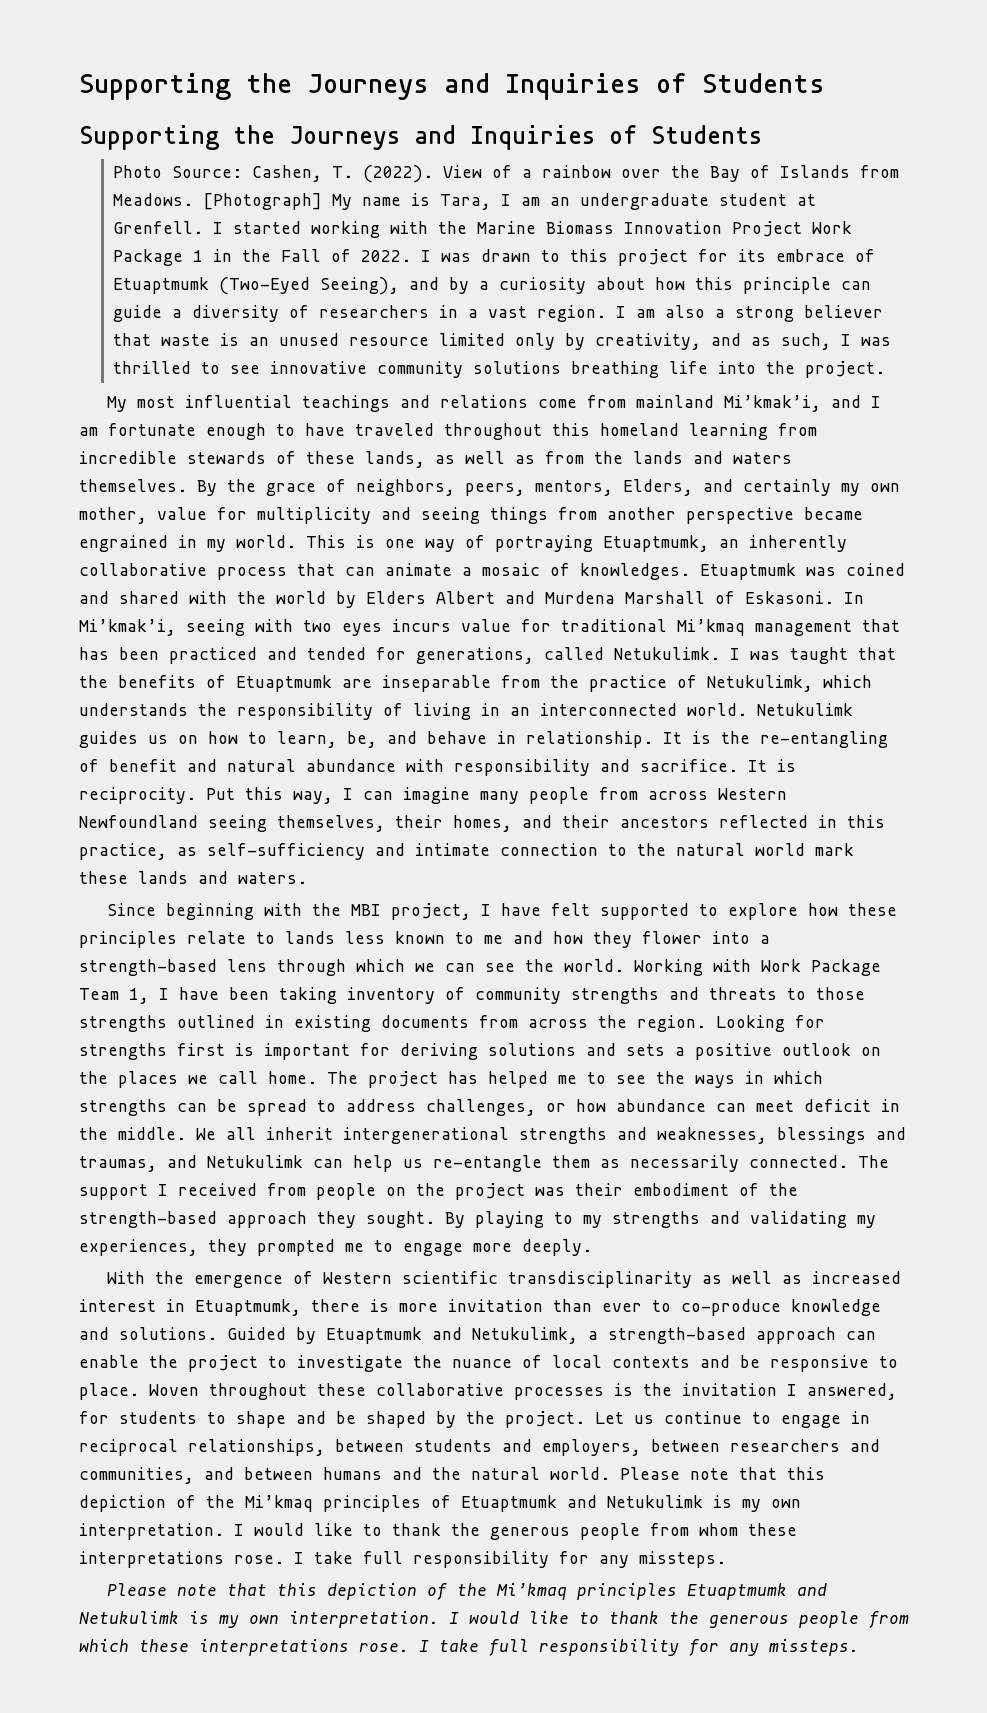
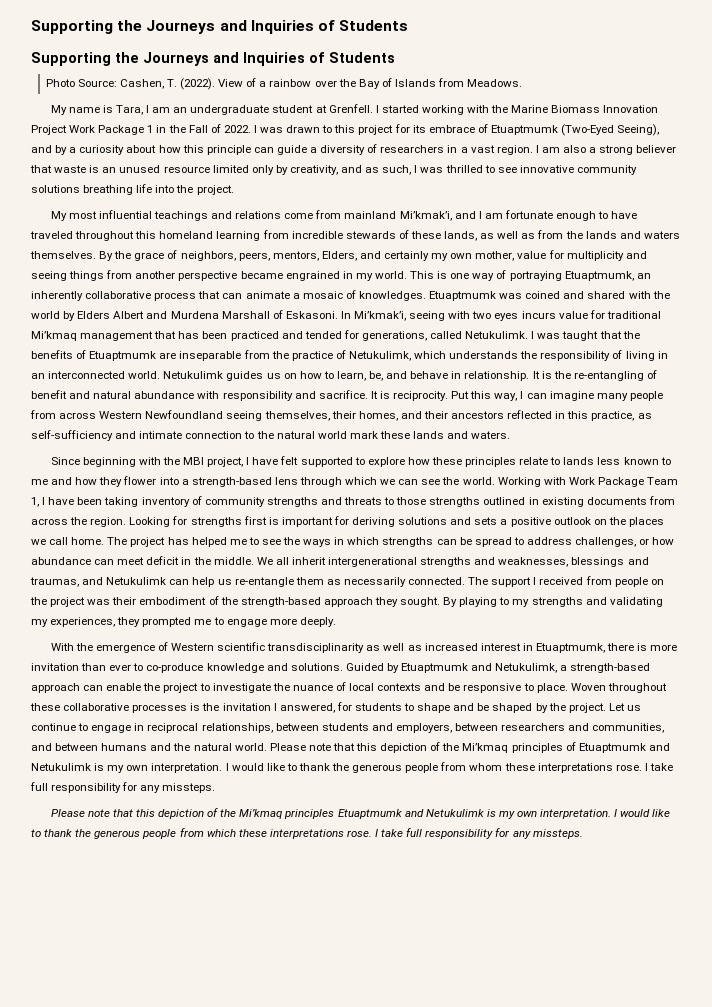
[203,193,323,210] [Photograph] -> (523, 83) //

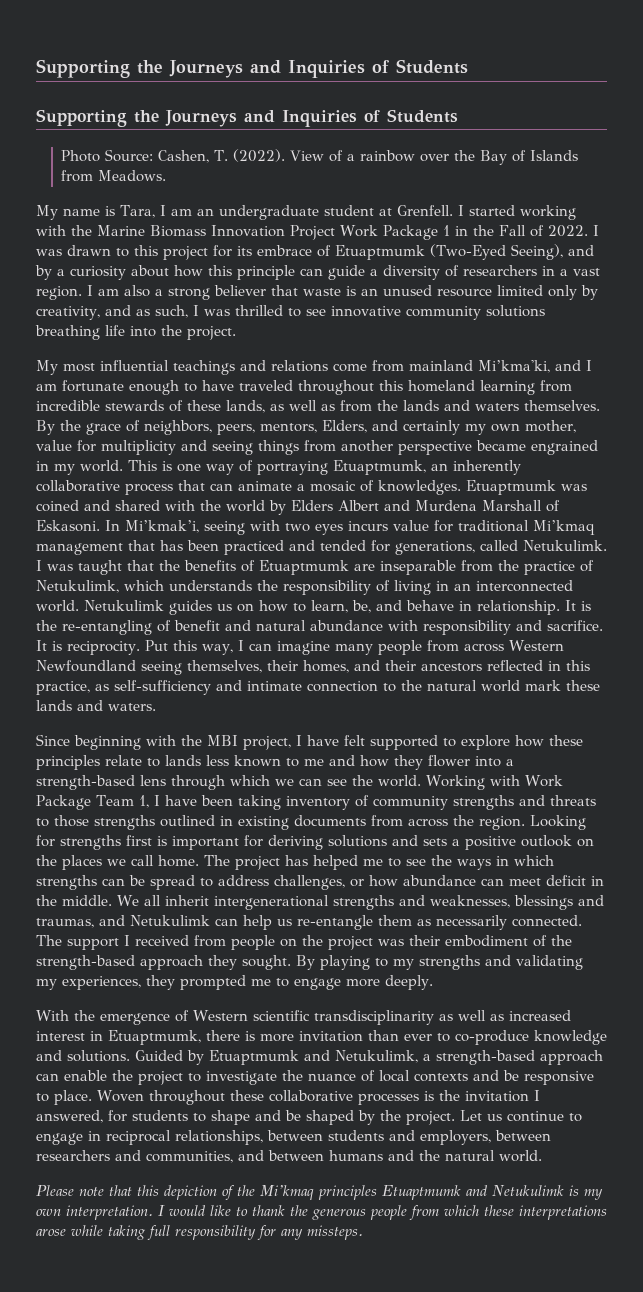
[399,211,452,221] Mi’kmak’i, -> [478,360,550,373] Mi’kma'ki,
[269,742,670,753] [31,762,673,773] [30,782,216,793] Please note that this depiction of the Mi’kmaq principles of Etuaptmumk and Netukulimk is my own interpretation. I would like to thank the generous people from whom these interpretations rose. I take full responsibility for any missteps. -> (542, 1156) none
[346,829,404,837] rose. I take -> [36,1225,146,1240] arose while taking

